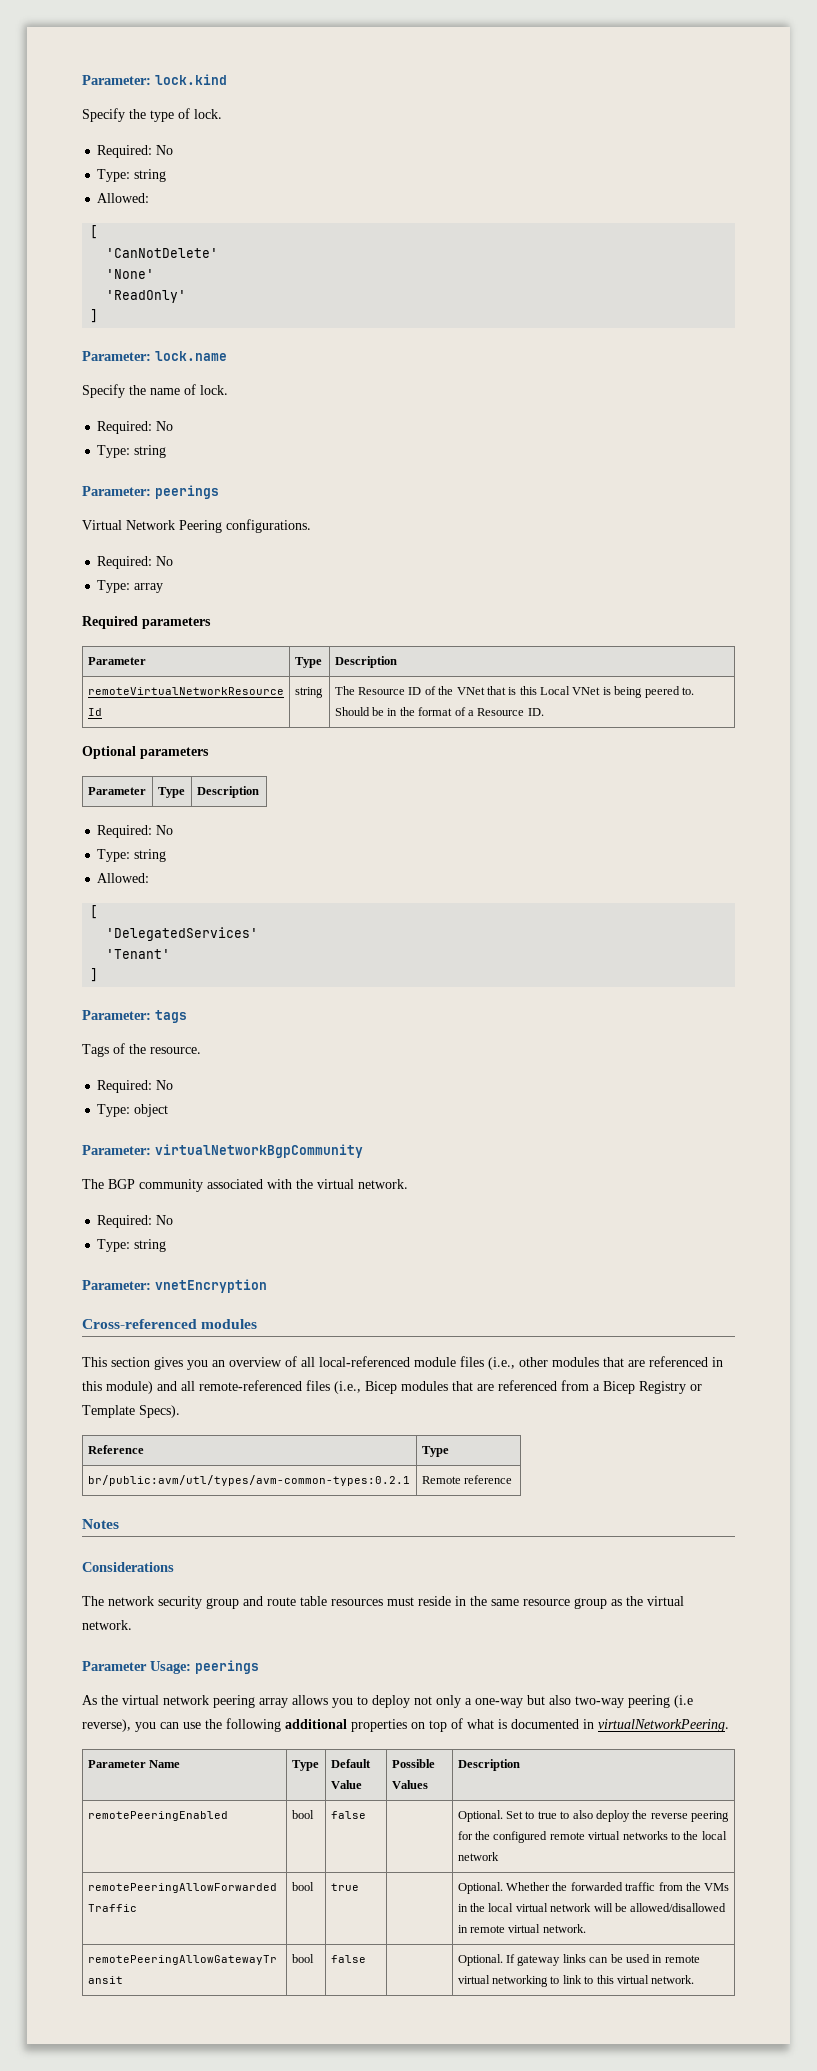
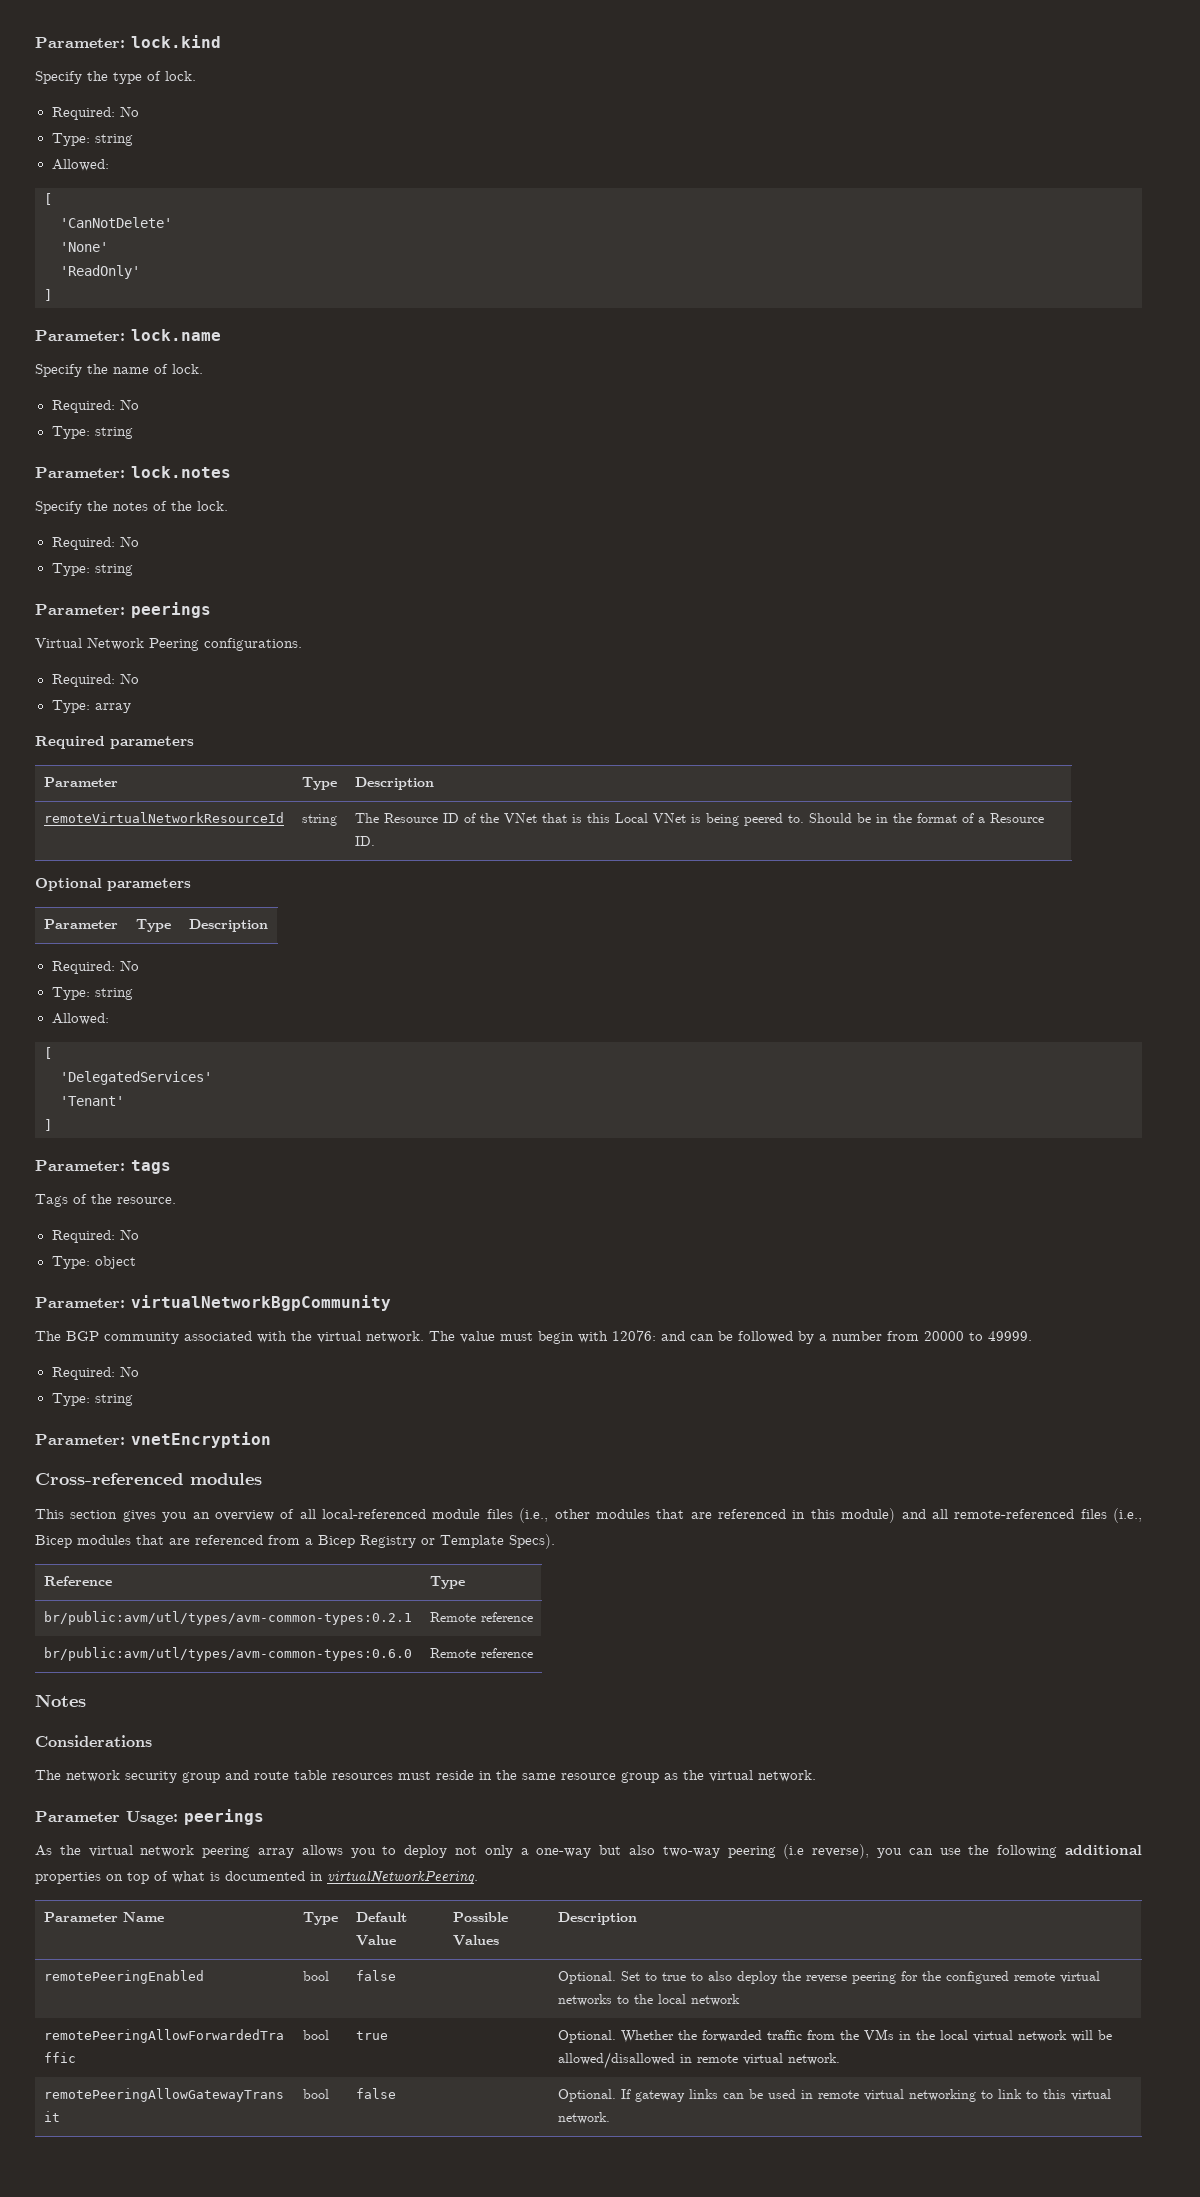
(167, 451) none -> [35,466,231,478] [35,501,228,514] [51,536,139,550] [51,563,133,576] // Parameter: lock.notes // Specify the notes of the lock. // Required: No // Type: string
(408, 1184) none -> [429,1330,1032,1344] The value must begin with 12076: and can be followed by a number from 20000 to 49999.
(513, 1479) none -> [43,1647,412,1661] [429,1648,533,1658] // br/public:avm/utl/types/avm-common-types:0.6.0 | Remote reference

